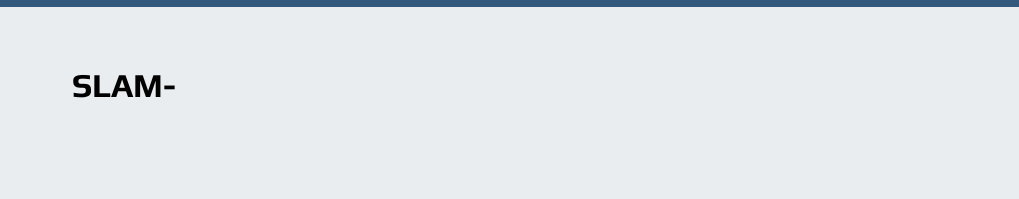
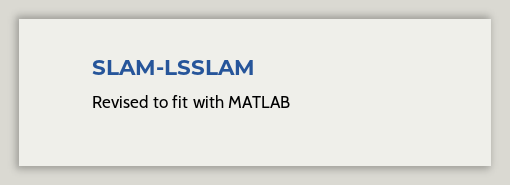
[72,74,176,98] SLAM- -> [92,60,255,75] [92,95,291,108] SLAM-LSSLAM // Revised to fit with MATLAB

